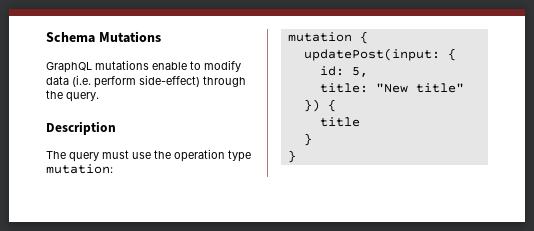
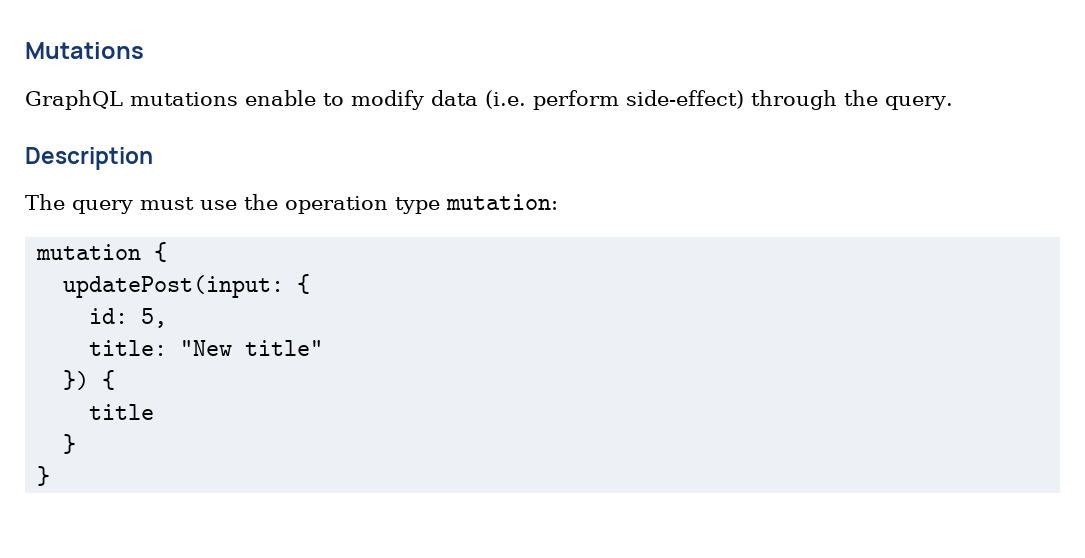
[46,32,95,43] Schema -> (25, 50) none

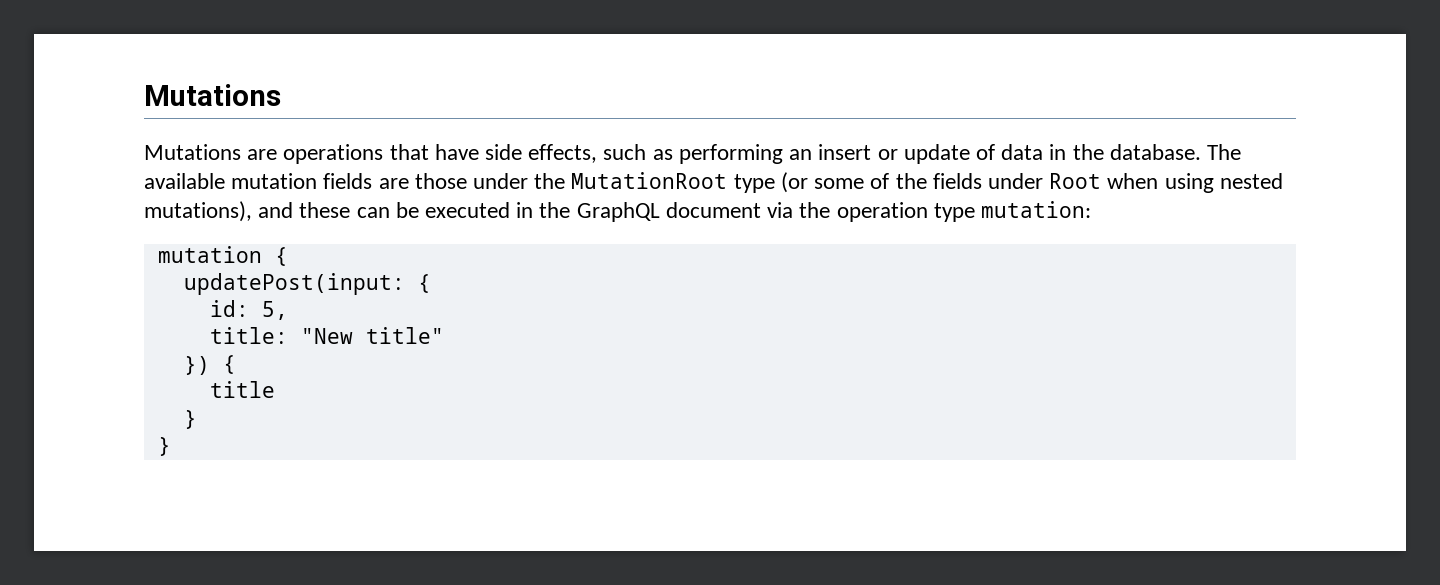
[25,90,953,110] [25,147,153,170] [25,194,237,214] GraphQL mutations enable to modify data (i.e. perform side-effect) through the query. // Description // The query must use -> [144,144,1241,164] [144,172,1283,193] [144,201,794,222] Mutations are operations that have side effects, such as performing an insert or update of data in the database. The available mutation fields are those under the MutationRoot type (or some of the fields under Root when using nested mutations), and these can be executed in the GraphQL document via

